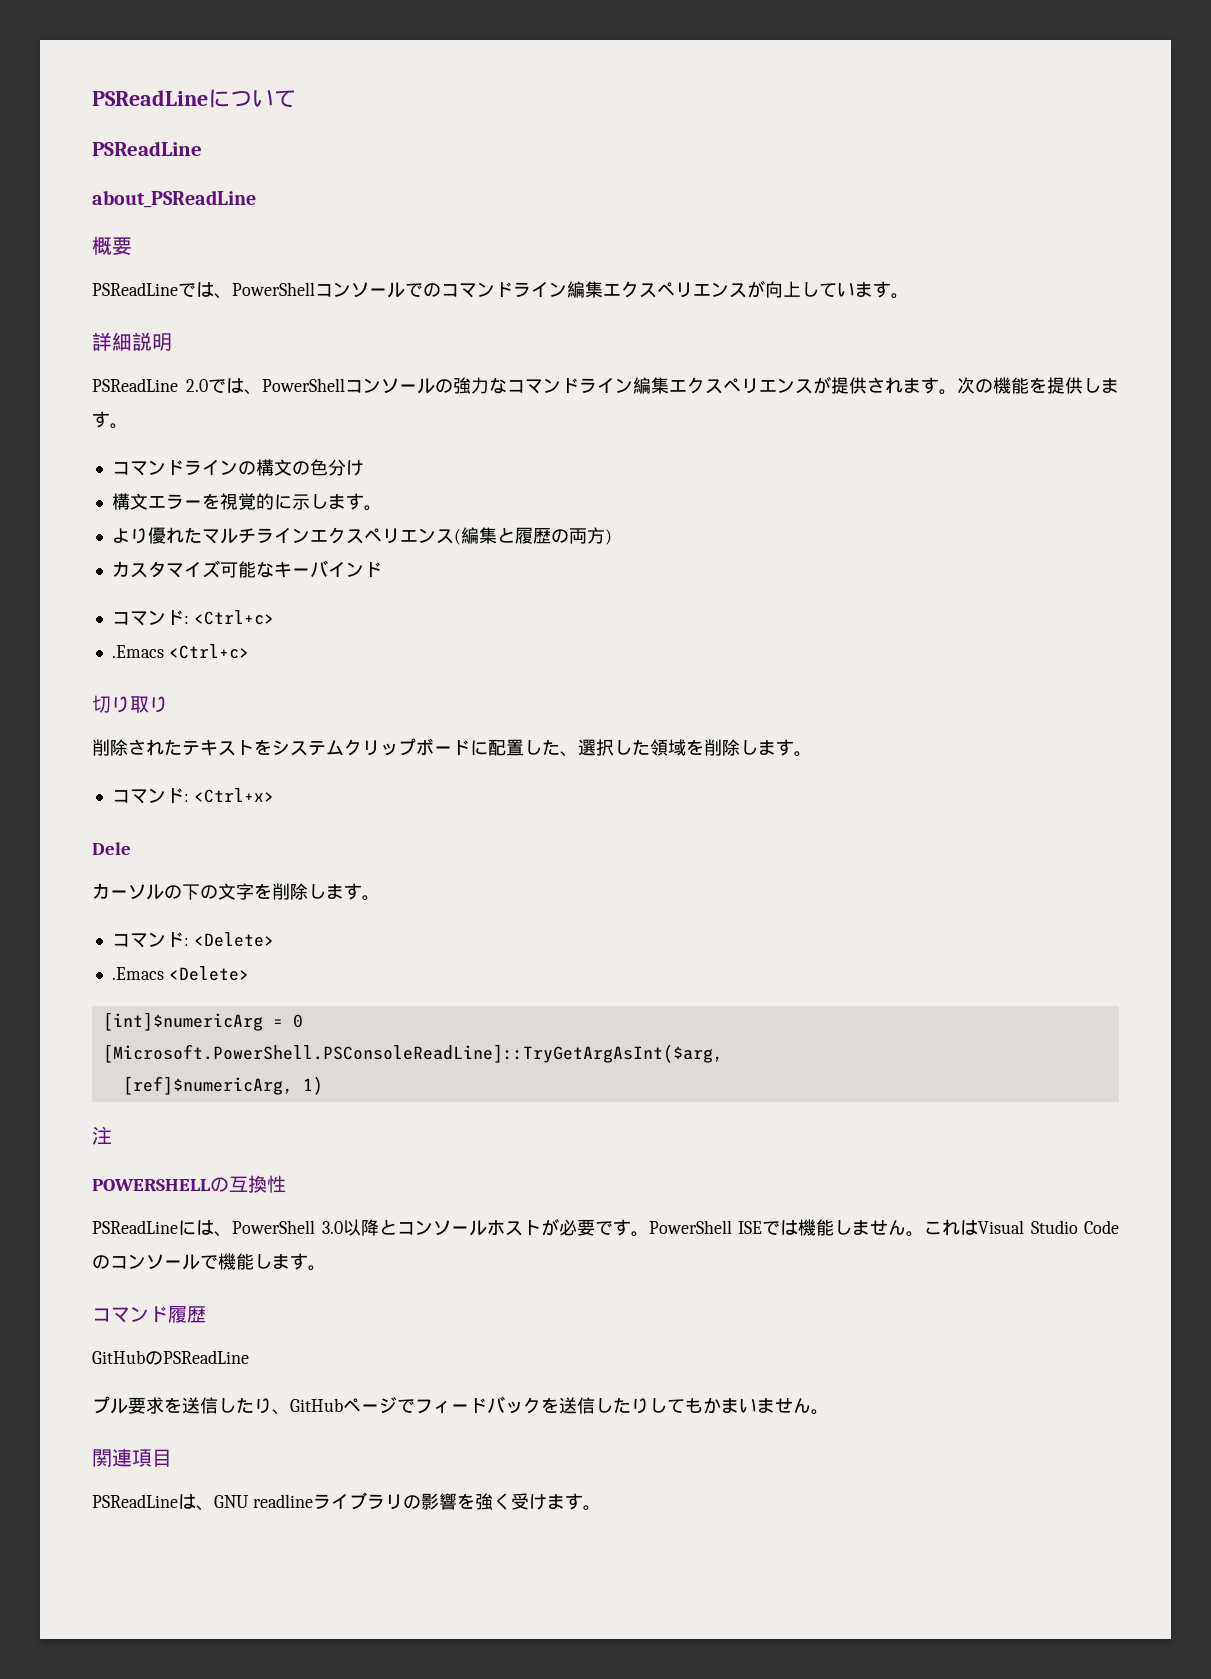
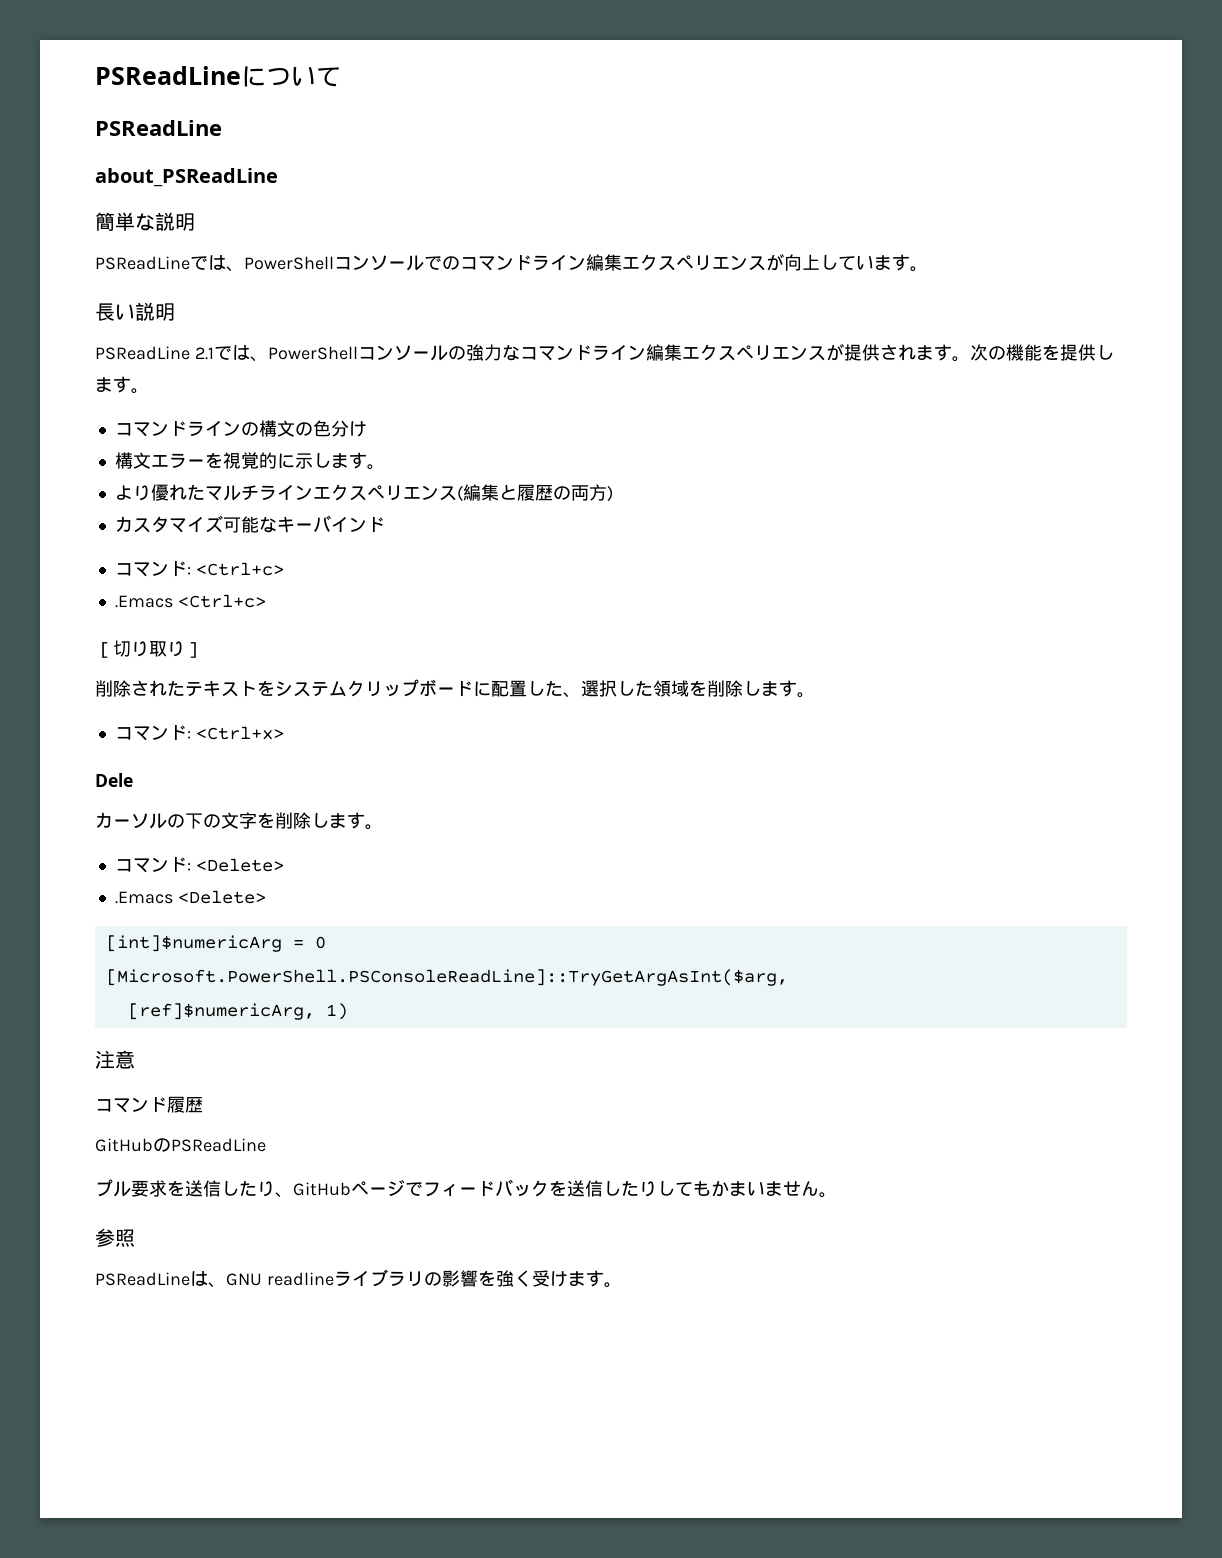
[92,236,132,255] 概要 -> [95,212,195,231] 簡単な説明
[92,332,172,351] [92,378,208,392] 詳細説明 // PSReadLine 2.0 -> [95,302,175,321] [95,346,214,360] 長い説明 // PSReadLine 2.1
(249, 651) none -> [95,642,113,658] ［
(168, 704) none -> [185,642,203,658] ］
[92,1175,286,1193] [92,1218,1119,1237] [92,1253,326,1271] // POWERSHELLの互換性 // PSReadLineには、PowerShell 3.0以降とコンソールホストが必要です。PowerShell ISEでは機能しません。これはVisual Studio Codeのコンソールで機能します。 -> [115,1050,135,1069] 意
[92,1448,172,1467] 関連項目 -> [95,1228,135,1247] 参照

